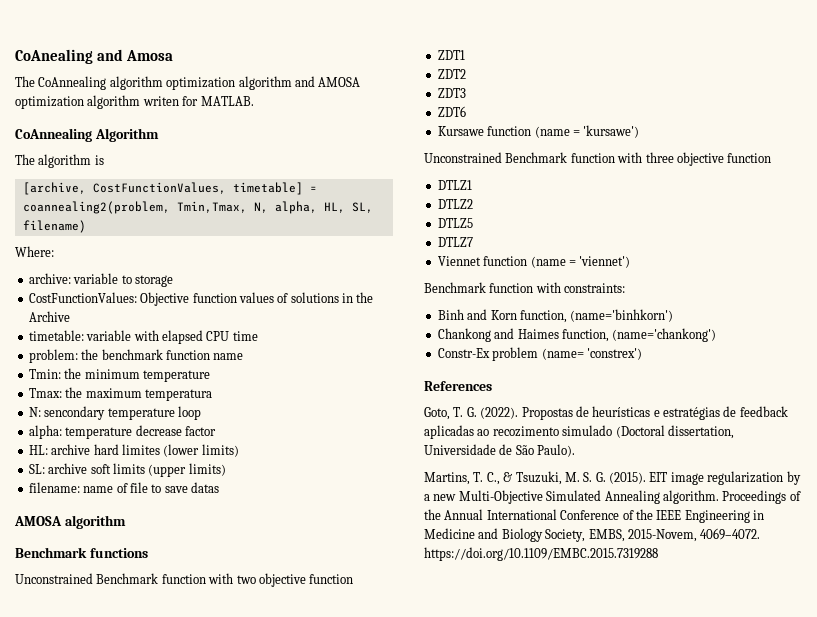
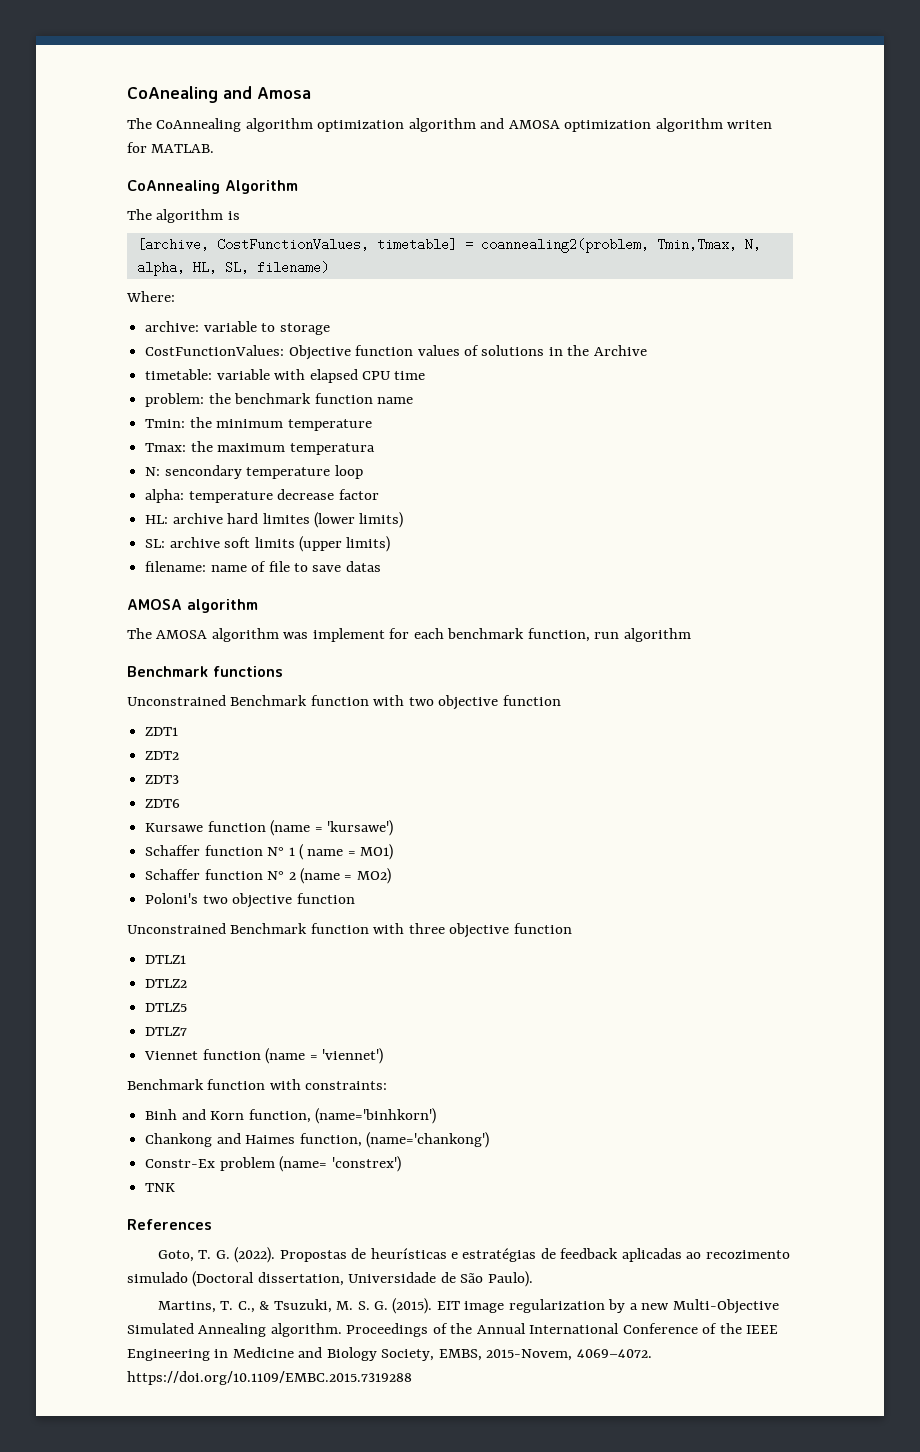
(126, 522) none -> [127,628,691,642] // The AMOSA algorithm was implement for each benchmark function, run algorithm
(640, 131) none -> [145,844,394,860] [145,868,391,884] [145,893,355,908] // Schaffer function N° 1 ( name = MO1) // Schaffer function N° 2 (name = MO2) // Poloni's two objective function
(642, 354) none -> [145,1183,176,1192] // TNK

